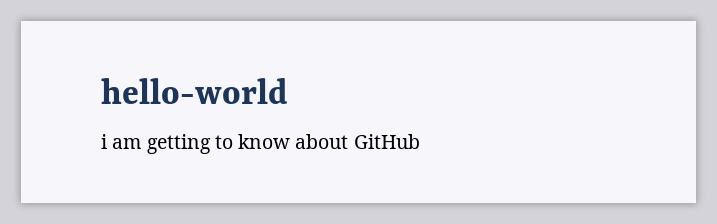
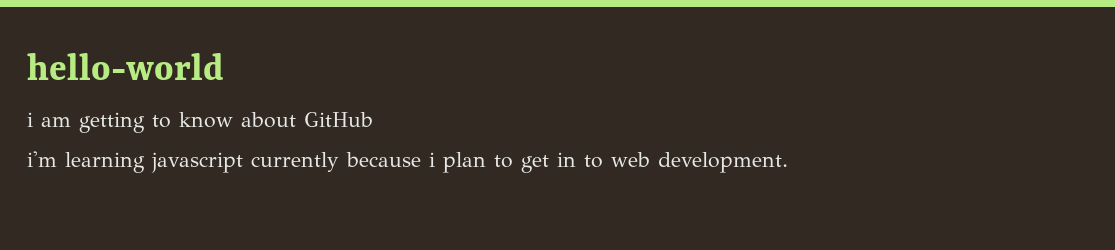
(420, 141) none -> [27,151,788,173] // i'm learning javascript currently because i plan to get in to web development.

